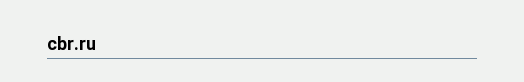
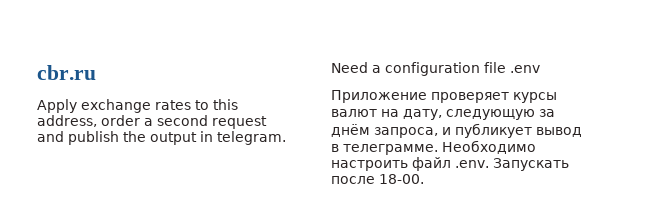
(96, 43) none -> [37,99,238,113] [37,115,267,129] [37,131,286,145] [331,62,540,76] [331,90,557,103] [331,109,555,120] [331,123,582,138] [331,140,536,155] [331,157,569,171] [331,174,424,184] // Apply exchange rates to this address, order a second request and publish the output in telegram. Need a configuration file .env // Приложение проверяет курсы валют на дату, следующую за днём запроса, и публикует вывод в телеграмме. Необходимо настроить файл .env. Запускать после 18-00.

